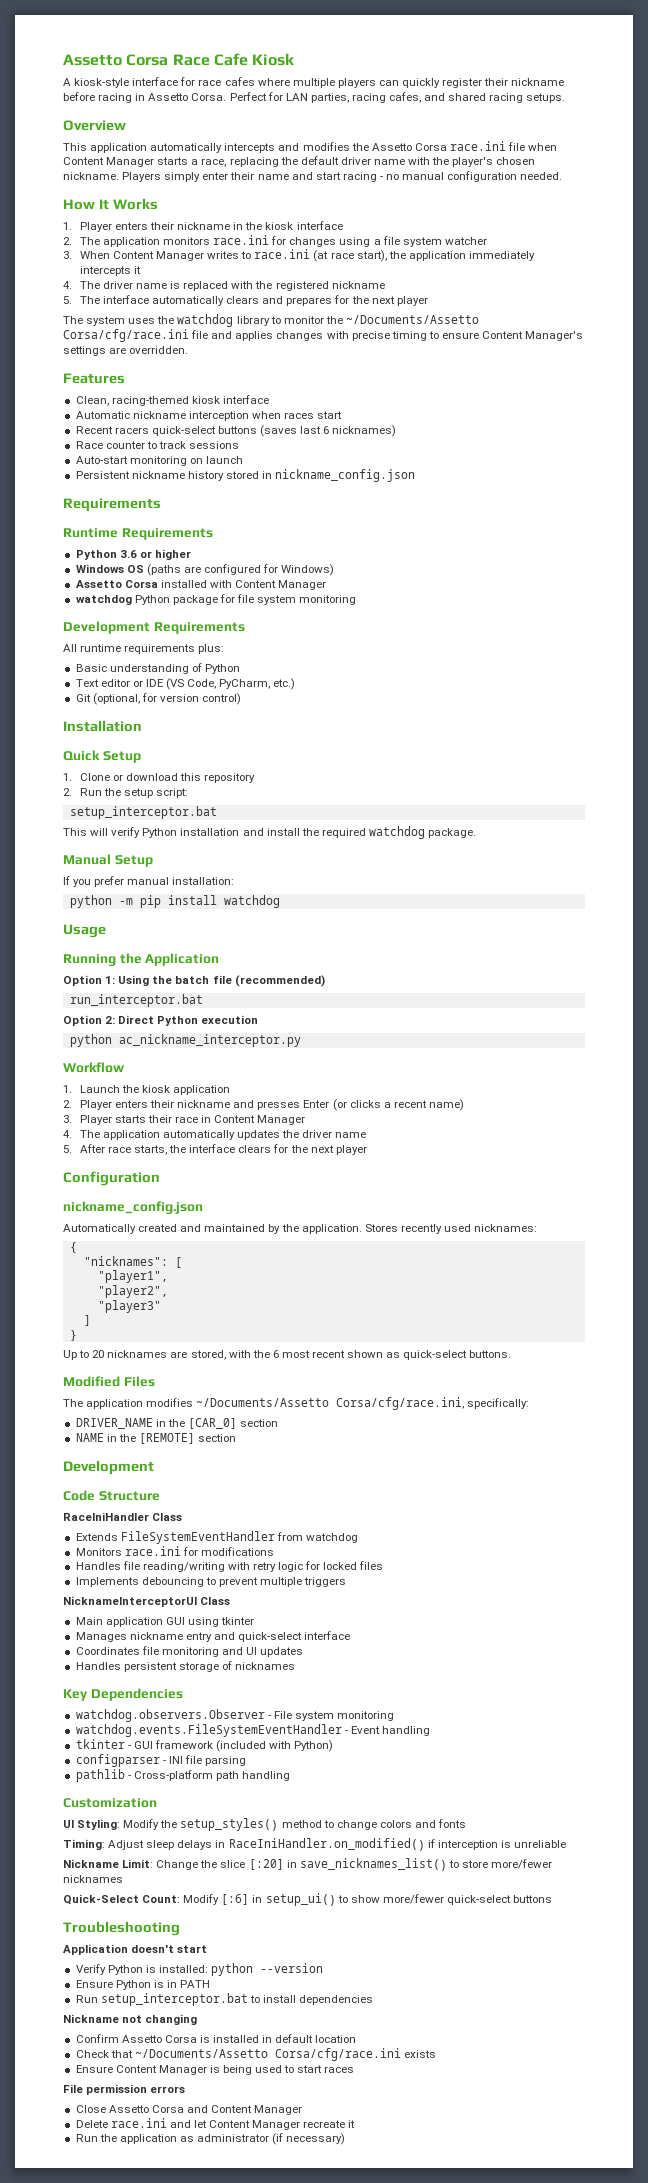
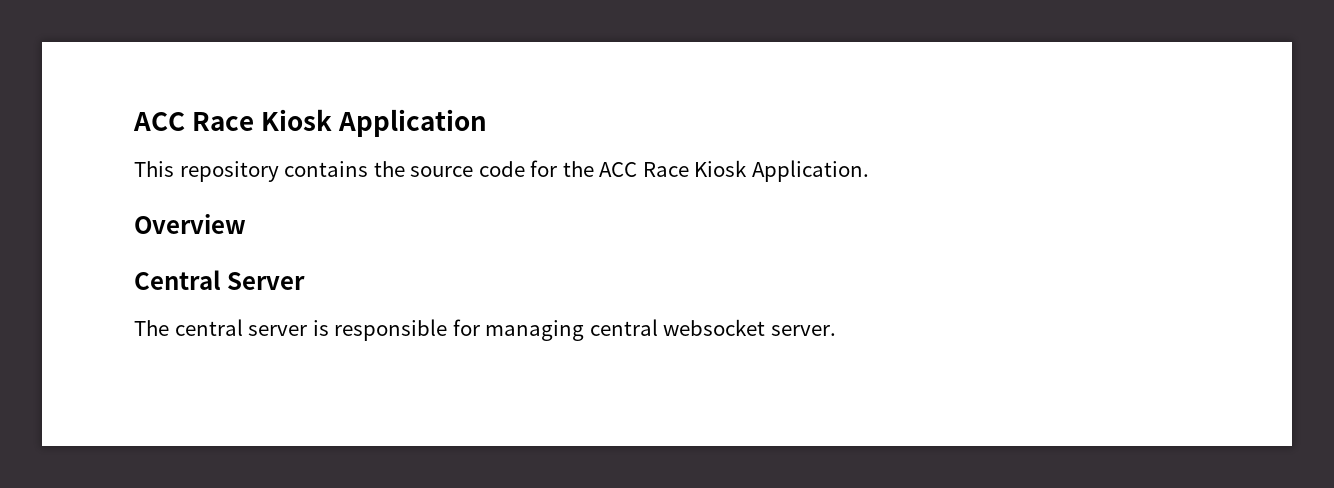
[63,53,295,66] [63,77,565,88] [63,92,566,103] [63,120,126,131] [63,141,558,153] [63,156,536,167] [63,171,563,182] [63,198,158,210] [63,221,343,232] [63,235,487,247] [63,249,535,262] [79,266,141,276] [63,281,385,291] [63,295,428,306] [63,314,479,327] [63,329,584,342] [63,346,189,356] [63,373,125,384] [75,395,269,406] [75,411,343,421] [75,425,397,437] [75,441,240,449] [75,456,243,466] [75,469,416,482] [63,498,161,512] [63,528,213,540] [75,549,191,560] [75,564,335,576] [75,580,327,590] [75,594,357,605] [63,621,245,634] [63,644,225,654] [75,663,240,674] [75,678,296,690] [75,693,242,705] [63,720,142,732] [63,750,141,763] [63,773,256,783] [63,788,189,798] [69,806,217,819] [63,826,477,839] [63,854,153,867] [63,876,235,887] [69,895,280,908] [63,924,106,938] [63,953,220,966] [63,975,325,987] [69,994,203,1007] [63,1015,259,1026] [69,1034,301,1047] [63,1062,124,1073] [63,1085,231,1095] [63,1099,464,1111] [63,1115,306,1125] [63,1130,367,1140] [63,1144,367,1155] [63,1171,160,1186] [63,1201,203,1214] [63,1224,538,1234] [69,1242,77,1253] [83,1256,182,1268] [97,1270,168,1283] [97,1285,168,1298] [97,1300,161,1313] [83,1315,91,1326] [69,1330,77,1341] [63,1350,512,1360] [63,1376,155,1387] [63,1397,530,1410] [75,1418,279,1429] [75,1433,237,1444] [63,1460,154,1475] [63,1490,160,1501] [63,1512,183,1521] [75,1531,358,1544] [75,1546,274,1556] [75,1561,384,1572] [75,1577,347,1587] [63,1596,231,1607] [75,1617,255,1627] [75,1631,351,1642] [75,1646,304,1657] [75,1661,296,1672] [63,1688,183,1701] [75,1709,395,1722] [75,1724,430,1737] [75,1739,334,1752] [75,1754,247,1767] [75,1769,291,1782] [63,1798,157,1808] [63,1818,467,1831] [63,1838,566,1851] [63,1858,553,1871] [63,1875,123,1883] [63,1893,553,1906] [63,1921,180,1936] [63,1944,208,1955] [75,1963,324,1976] [75,1980,211,1990] [75,1993,374,2006] [63,2014,198,2025] [75,2034,357,2043] [75,2048,436,2061] [75,2065,355,2075] [63,2084,186,2095] [75,2105,303,2115] [75,2118,356,2130] [75,2133,346,2145] Assetto Corsa Race Cafe Kiosk // A kiosk-style interface for race cafes where multiple players can quickly register their nickname before racing in Assetto Corsa. Perfect for LAN parties, racing cafes, and shared racing setups. // Overview // This application automatically intercepts and modifies the Assetto Corsa race.ini file when Content Manager starts a race, replacing the default driver name with the player's chosen nickname. Players simply enter their name and start racing - no manual configuration needed. // How It Works // 1. Player enters their nickname in the kiosk interface // 2. The application monitors race.ini for changes using a file system watcher // 3. When Content Manager writes to race.ini (at race start), the application immediately intercepts it // 4. The driver name is replaced with the registered nickname // 5. The interface automatically clears and prepares for the next player // The system uses the watchdog library to monitor the ~/Documents/Assetto Corsa/cfg/race.ini file and applies changes with precise timing to ensure Content Manager's settings are overridden. // Features // Clean, racing-themed kiosk interface // Automatic nickname interception when races start // Recent racers quick-select buttons (saves last 6 nicknames) // Race counter to track sessions // Auto-start monitoring on launch // Persistent nickname history stored in nickname_config.json // Requirements // Runtime Requirements // Python 3.6 or higher // Windows OS (paths are configured for Windows) // Assetto Corsa installed with Content Manager // watchdog Python package for file system monitoring // Development Requirements // All runtime requirements plus: // Basic understanding of Python // Text editor or IDE (VS Code, PyCharm, etc.) // Git (optional, for version control) // Installation // Quick Setup // 1. Clone or download this repository // 2. Run the setup script: // setup_interceptor.bat // This will verify Python installation and install the required watchdog package. // Manual Setup // If you prefer manual installation: // python -m pip install watchdog // Usage // Running the Application // Option 1: Using the batch file (recommended) // run_interceptor.bat // Option 2: Direct Python execution // python ac_nickname_interceptor.py // Workflow // 1. Launch the kiosk application // 2. Player enters their nickname and presses Enter (or clicks a recent name) // 3. Player starts their race in Content Manager // 4. The application automatically updates the driver name // 5. After race starts, the interface clears for the next player // Configuration // nickname_config.json // Automatically created and maintained by the application. Stores recently used nicknames: // { // "nicknames": [ // "player1", // "player2", // "player3" // ] // } // Up to 20 nicknames are stored, with the 6 most recent shown as quick-select buttons. // Modified Files // The application modifies ~/Documents/Assetto Corsa/cfg/race.ini, specifically: // DRIVER_NAME in the [CAR_0] section // NAME in the [REMOTE] section // Development // Code Structure // RaceIniHandler Class // Extends FileSystemEventHandler from watchdog // Monitors race.ini for modifications // Handles file reading/writing with retry logic for locked files // Implements debouncing to prevent multiple triggers // NicknameInterceptorUI Class // Main application GUI using tkinter // Manages nickname entry and quick-select interface // Coordinates file monitoring and UI updates // Handles persistent storage of nicknames // Key Dependencies // watchdog.observers.Observer - File system monitoring // watchdog.events.FileSystemEventHandler - Event handling // tkinter - GUI framework (included with Python) // configparser - INI file parsing // pathlib - Cross-platform path handling // Customization // UI Styling: Modify the setup_styles() method to change colors and fonts // Timing: Adjust sleep delays in RaceIniHandler.on_modified() if interception is unreliable // Nickname Limit: Change the slice [:20] in save_nicknames_list() to store more/fewer nicknames // Quick-Select Count: Modify [:6] in setup_ui() to show more/fewer quick-select buttons // Troubleshooting // Application doesn't start // Verify Python is installed: python --version // Ensure Python is in PATH // Run setup_interceptor.bat to install dependencies // Nickname not changing // Confirm Assetto Corsa is installed in default location // Check that ~/Documents/Assetto Corsa/cfg/race.ini exists // Ensure Content Manager is being used to start races // File permission errors // Close Assetto Corsa and Content Manager // Delete race.ini and let Content Manager recreate it // Run the application as administrator (if necessary) -> [133,109,488,137] [134,160,869,182] [134,214,246,234] [134,270,306,290] [134,319,836,341] ACC Race Kiosk Application // This repository contains the source code for the ACC Race Kiosk Application. // Overview // Central Server // The central server is responsible for managing central websocket server.

